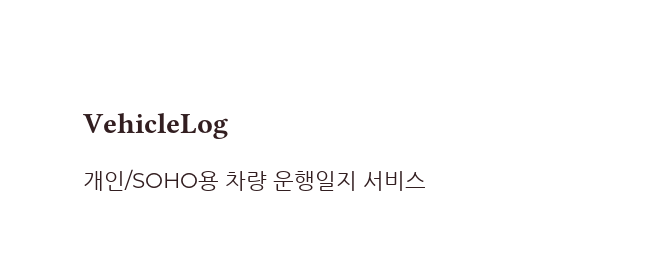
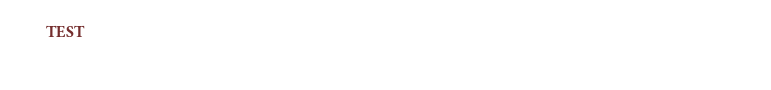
[83,113,228,139] [83,169,426,191] VehicleLog // 개인/SOHO용 차량 운행일지 서비스 -> [46,25,85,38] TEST

